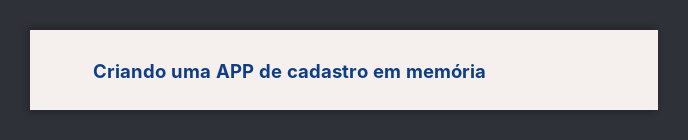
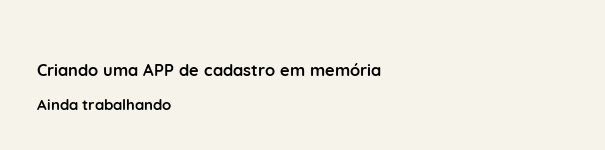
(486, 71) none -> [37,99,172,110] // Ainda trabalhando

